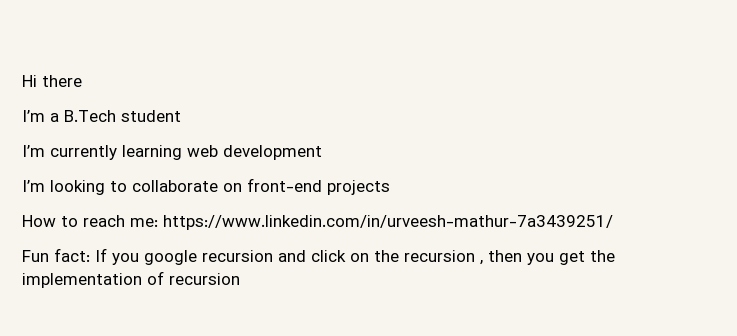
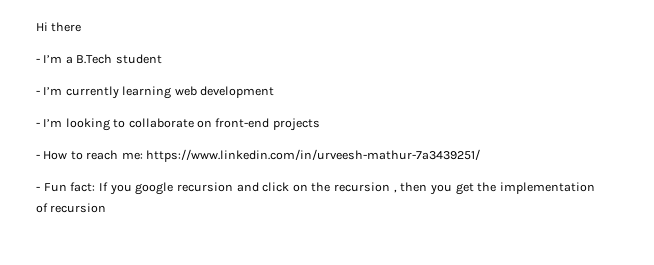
(82, 81) none -> [36,58,40,63] -
(181, 116) none -> [36,90,40,95] -
(322, 152) none -> [36,122,40,127] -
(390, 187) none -> [36,154,40,159] -
(613, 222) none -> [36,186,40,191] -

